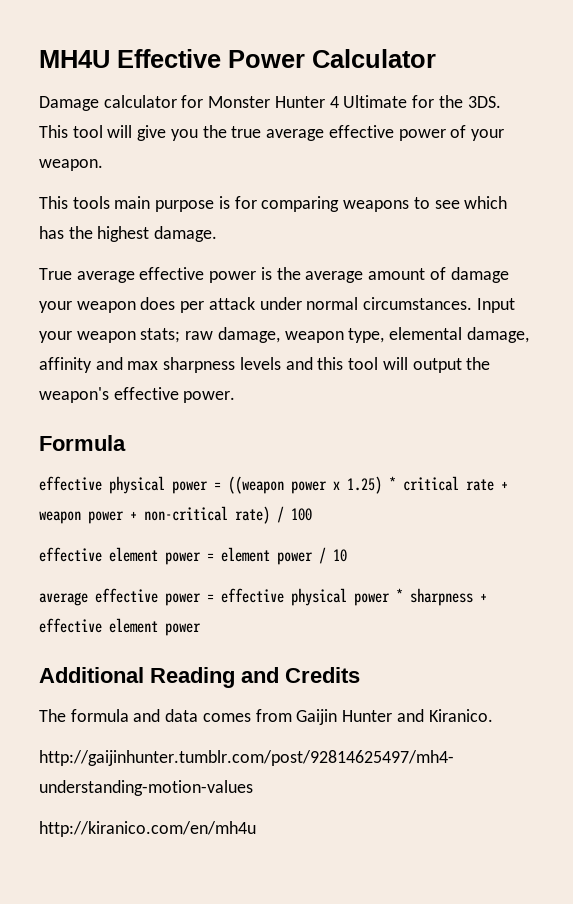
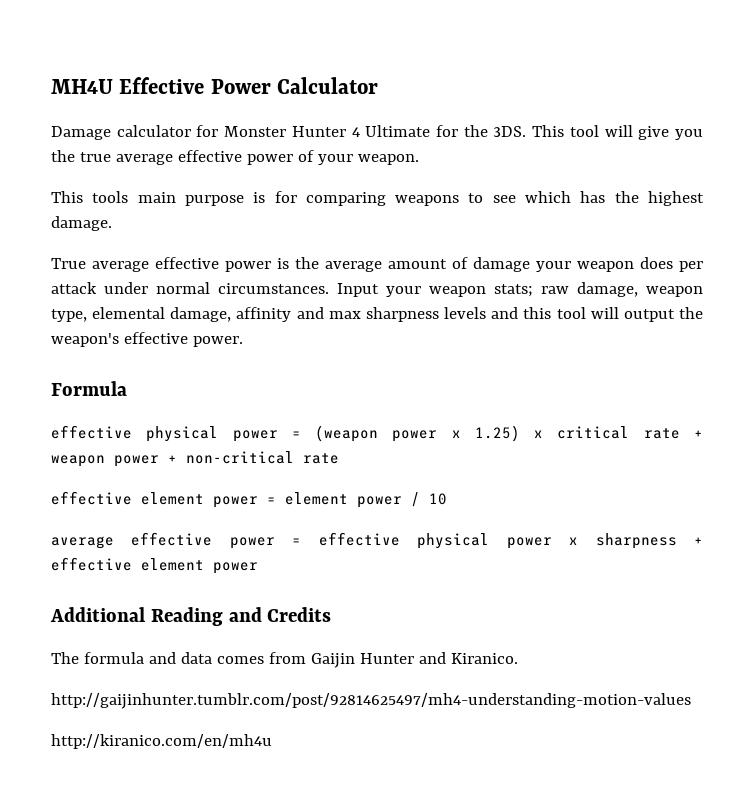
[228,476,284,494] ((weapon -> [315,425,379,442] (weapon
[389,476,396,490] * -> [534,430,544,438] x
[235,506,312,524] rate) / 100 -> [303,453,339,464] rate
[396,588,403,602] * -> [569,537,579,545] x

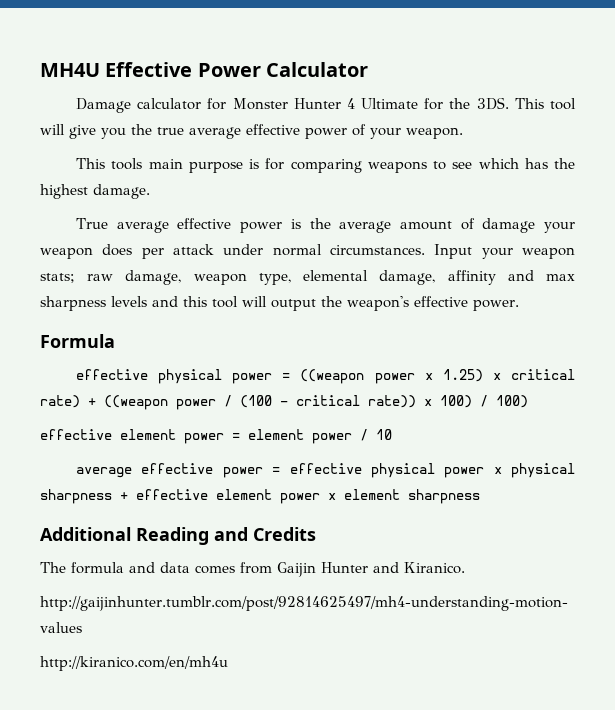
[315,425,379,442] (weapon -> [300,369,365,384] ((weapon
[643,428,703,439] [51,451,339,467] rate + weapon power + non-critical rate -> [40,395,528,410] rate) + ((weapon power / (100 - critical rate)) x 100) / 100)
(579, 541) none -> [510,463,575,478] physical
(258, 568) none -> [328,489,480,504] x element sharpness

